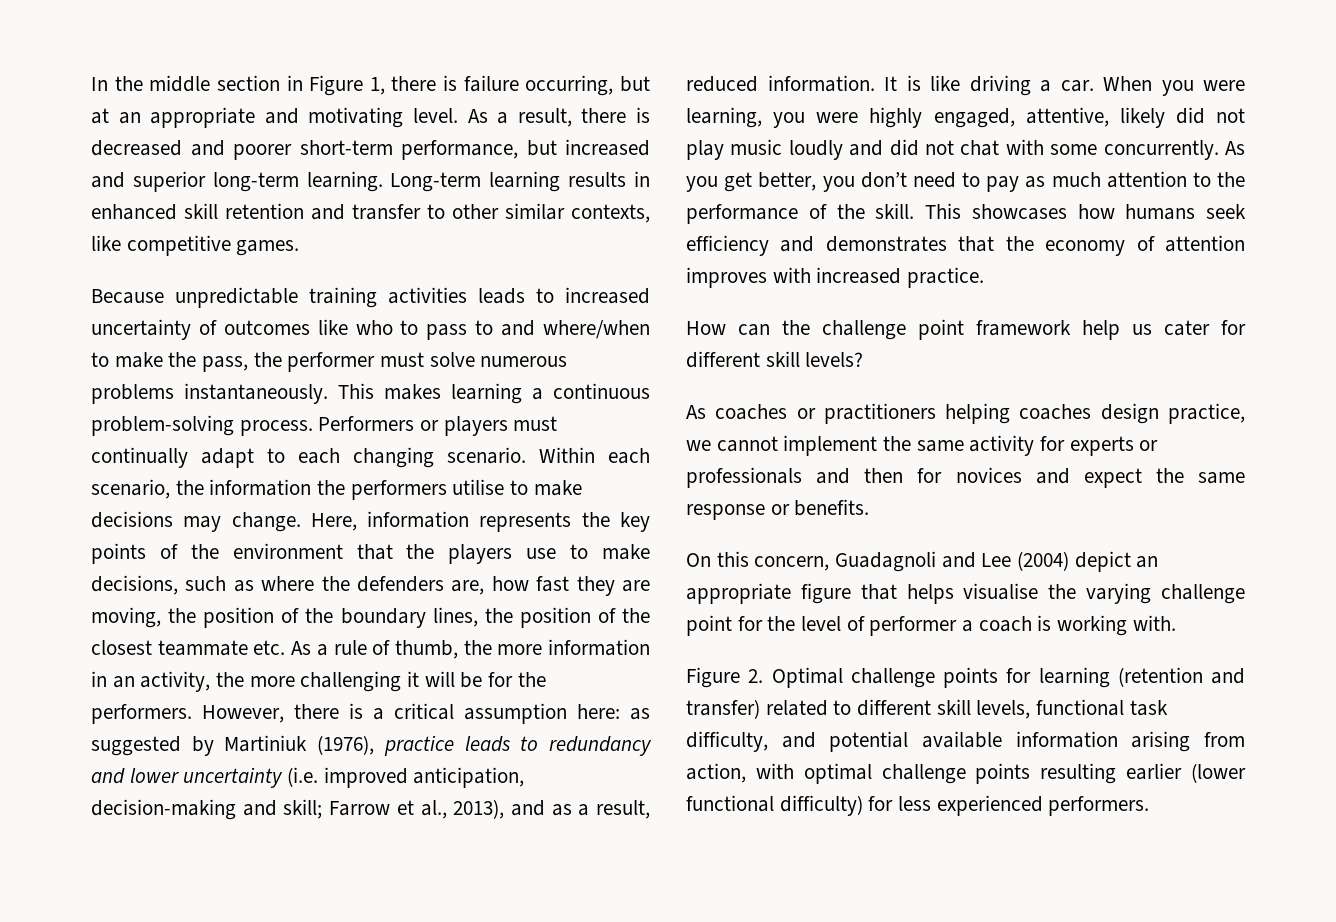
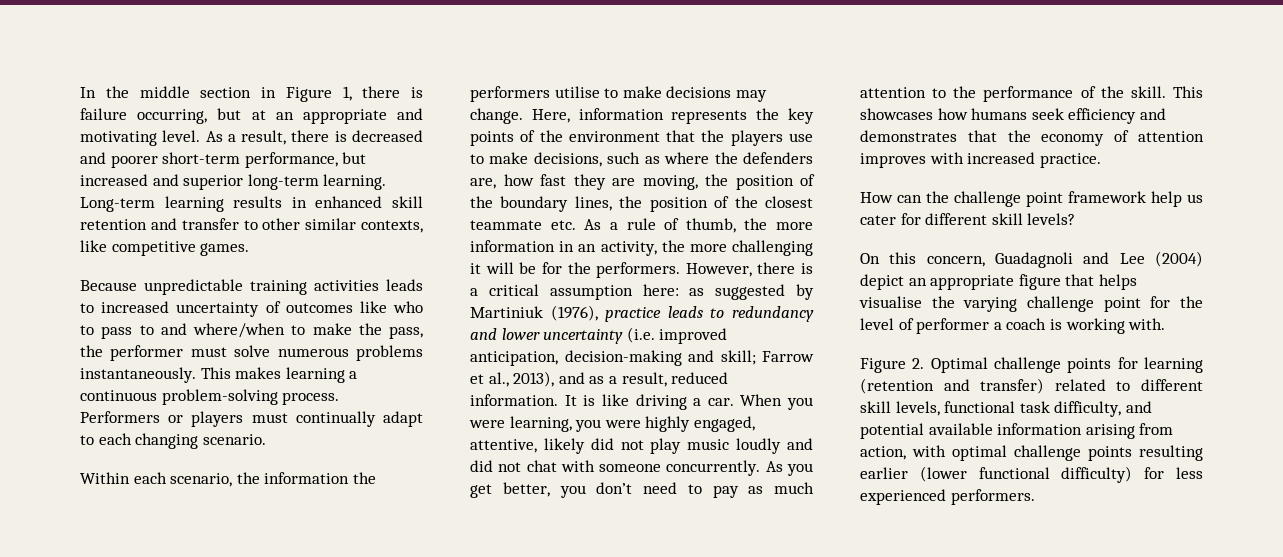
(526, 455) none -> (266, 439) //
[1050,144,1098,155] some -> [599,464,662,472] someone
[686,403,1245,424] [686,435,1159,456] [686,467,1245,488] [686,499,870,520] // As coaches or practitioners helping coaches design practice, we cannot implement the same activity for experts or professionals and then for novices and expect the same response or benefits. -> (1076, 219) none

